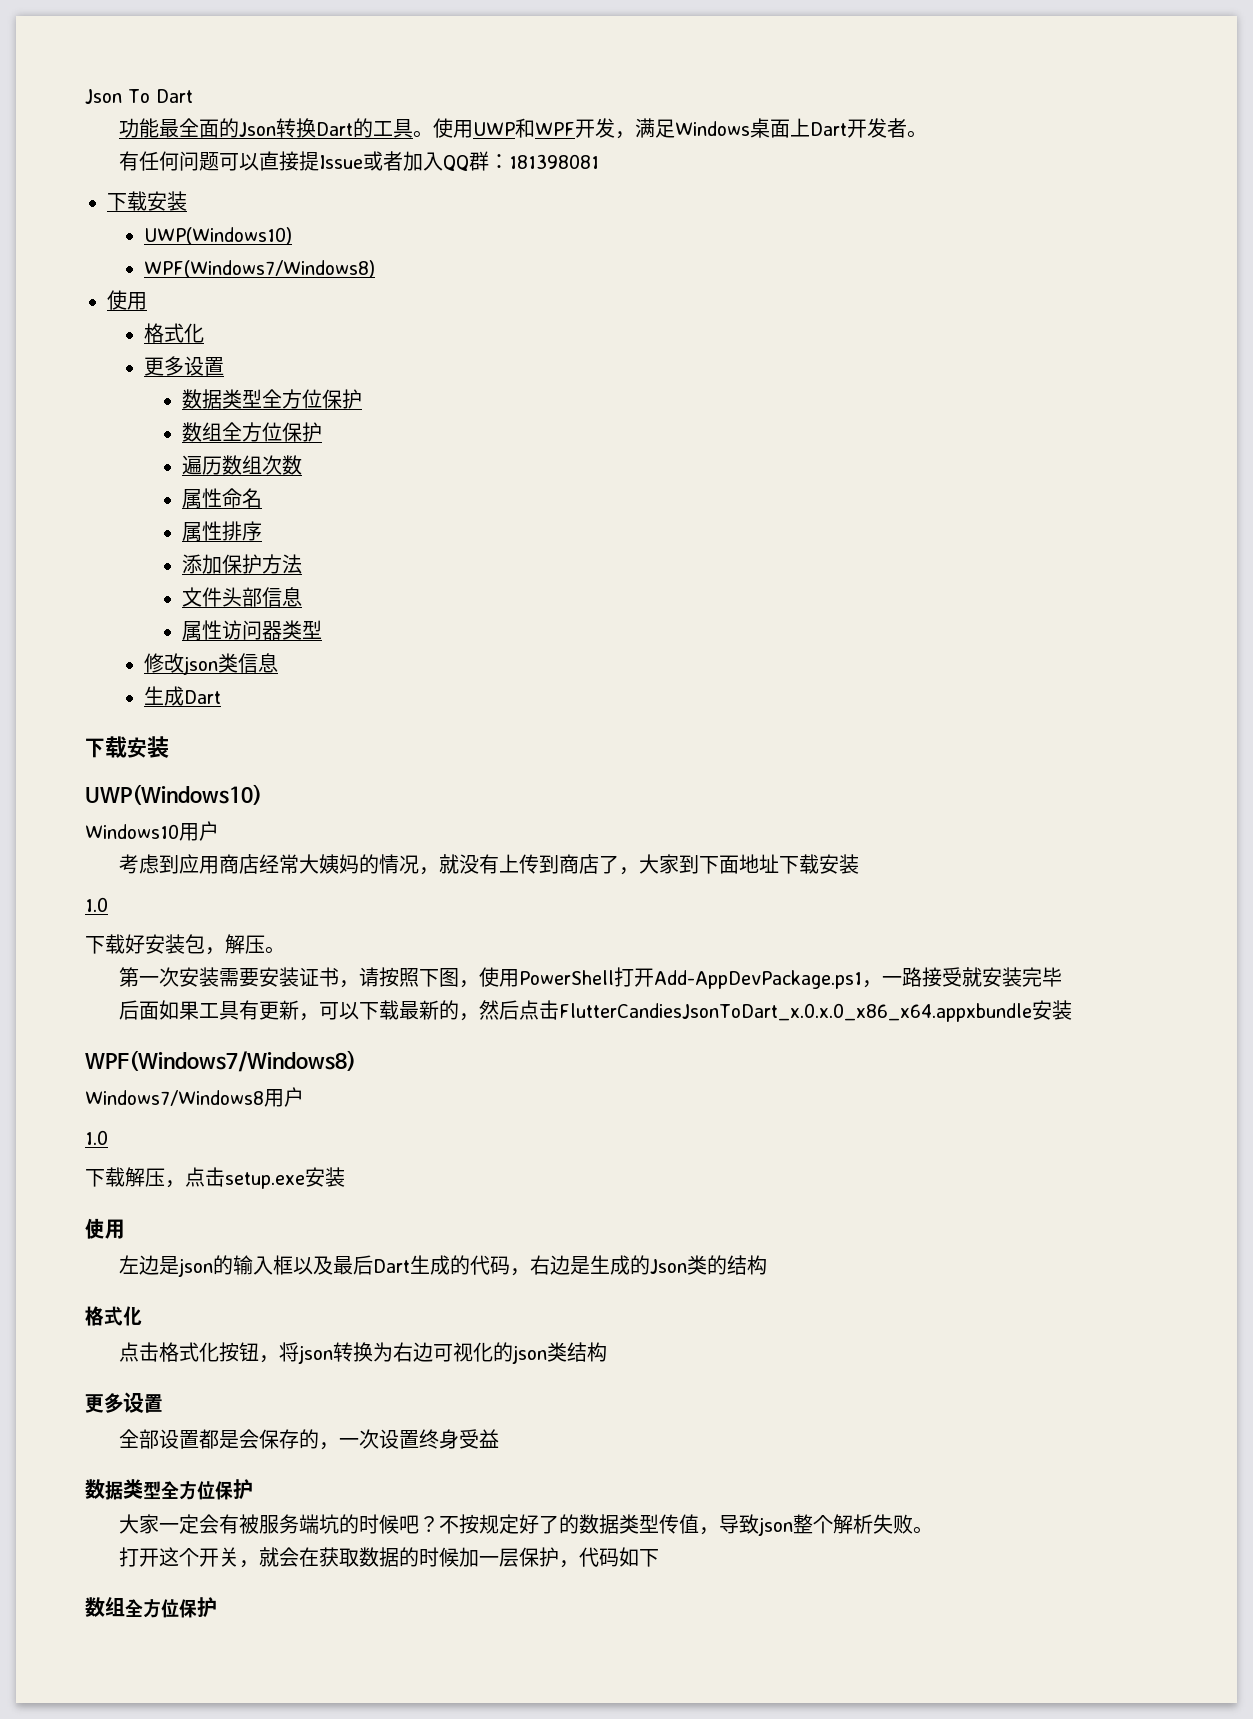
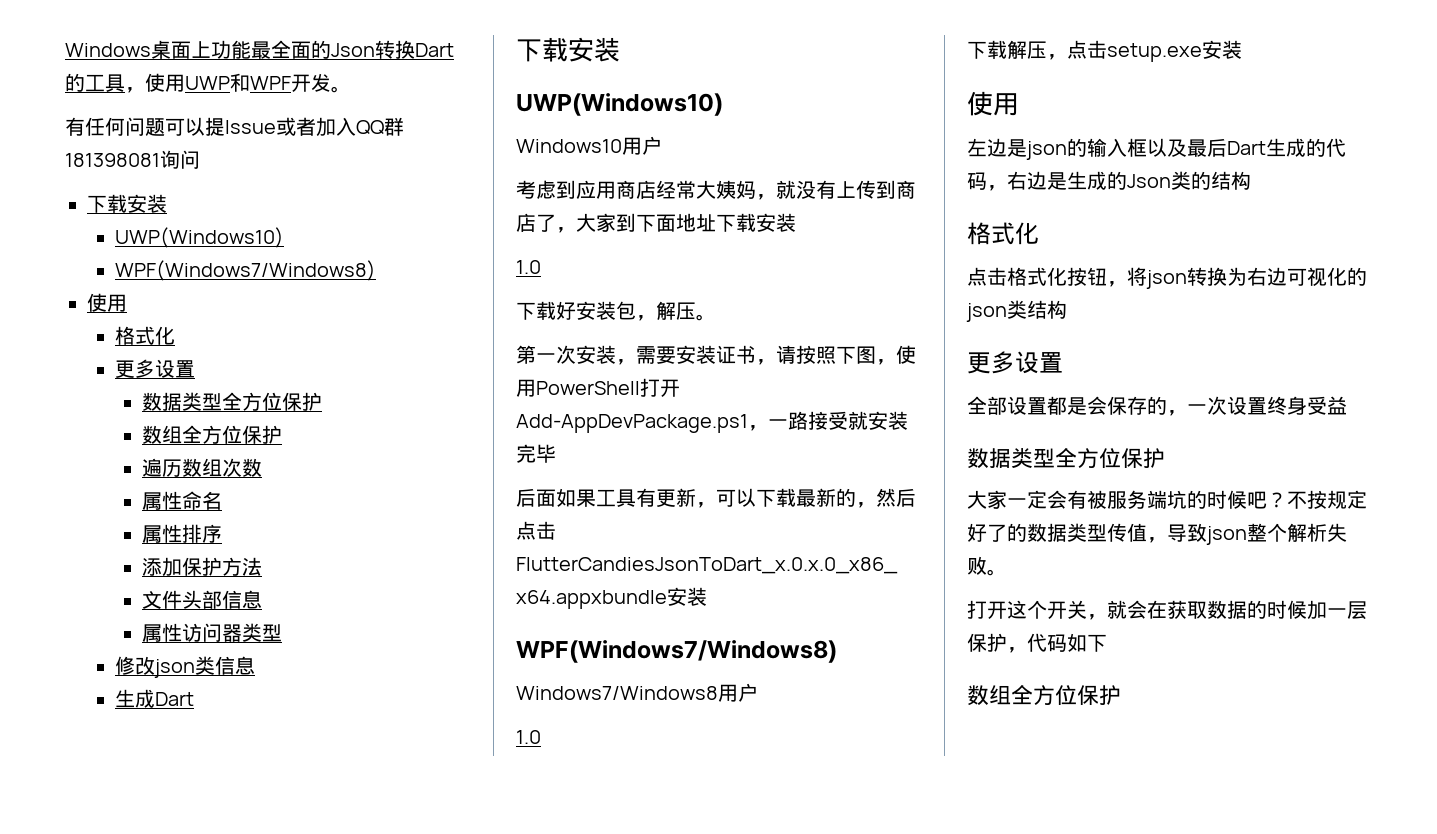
[85,89,193,104] Json To Dart // -> [65,40,211,59] Windows桌面上
[412,130,433,138] 。 -> [125,87,145,93] ，
[614,118,907,139] ，满足Windows桌面上Dart开发者 -> (331, 82) none
[258,151,299,171] 直接 -> (205, 126) none
[488,154,509,169] ： -> (404, 126) none
(599, 161) none -> [160,150,200,169] 询问
[358,854,419,874] 的情况 -> (756, 189) none
(219, 977) none -> [616,359,636,365] ，

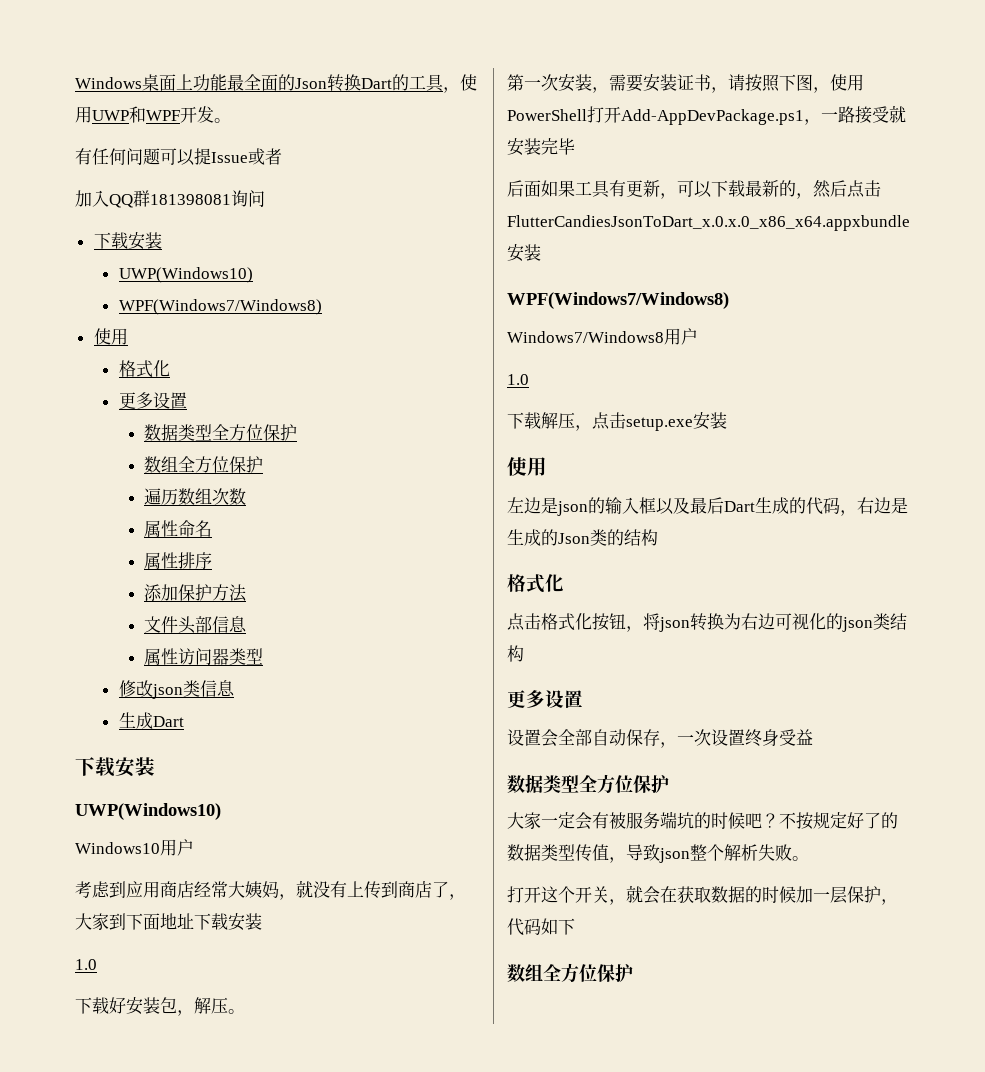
(316, 126) none -> (282, 156) //
[967,396,1167,415] 全部设置都是会保存的 -> [507,729,660,747] 设置会全部自动保存

